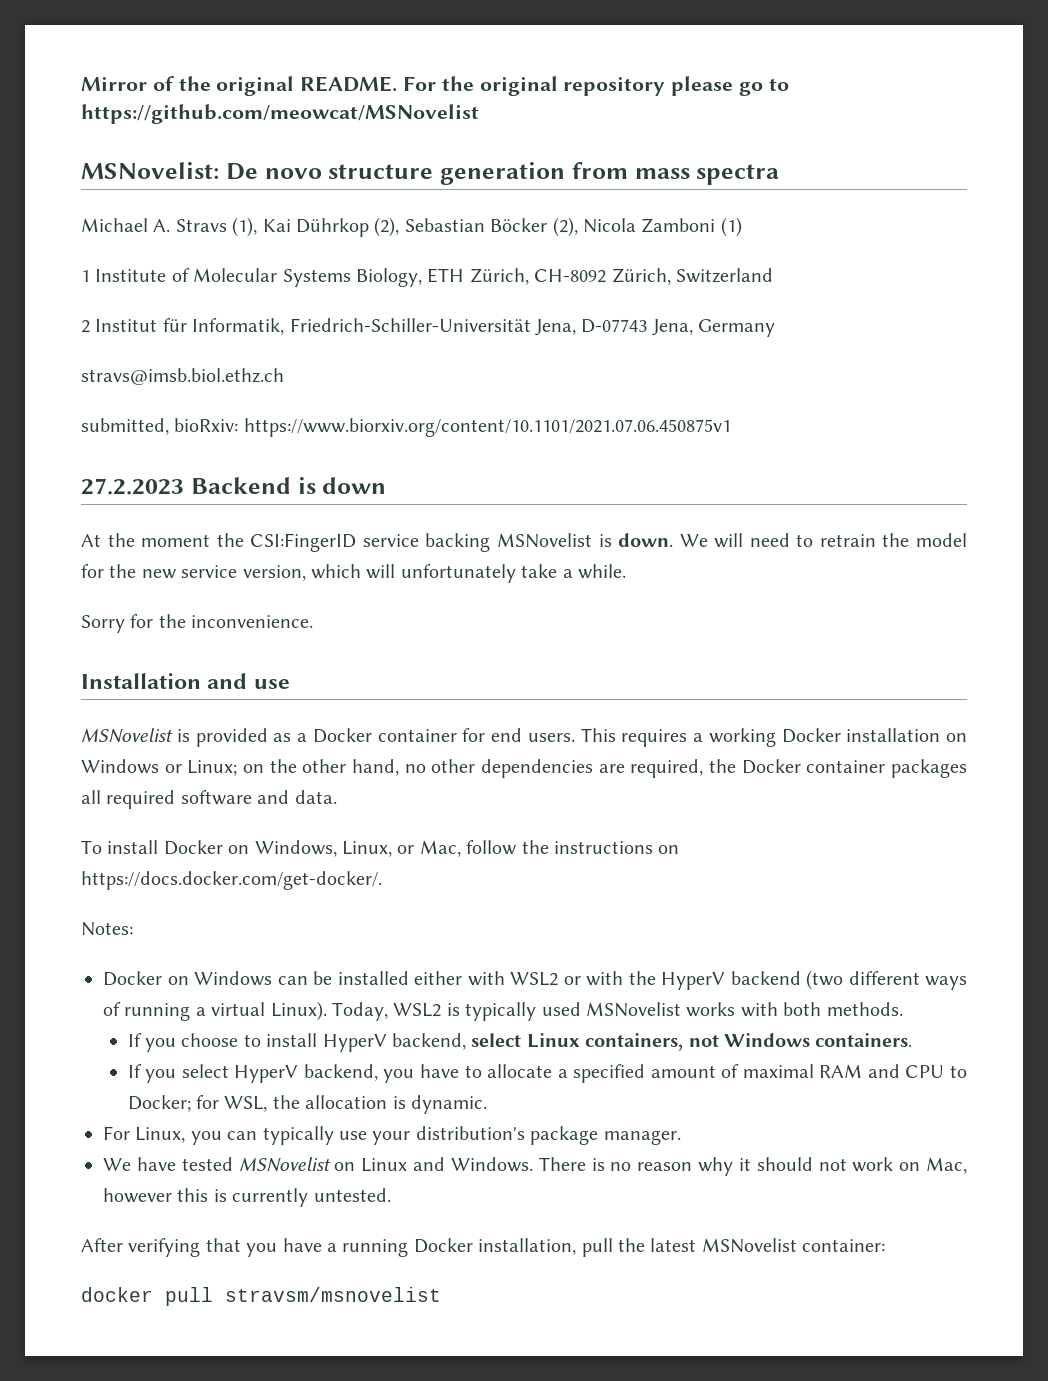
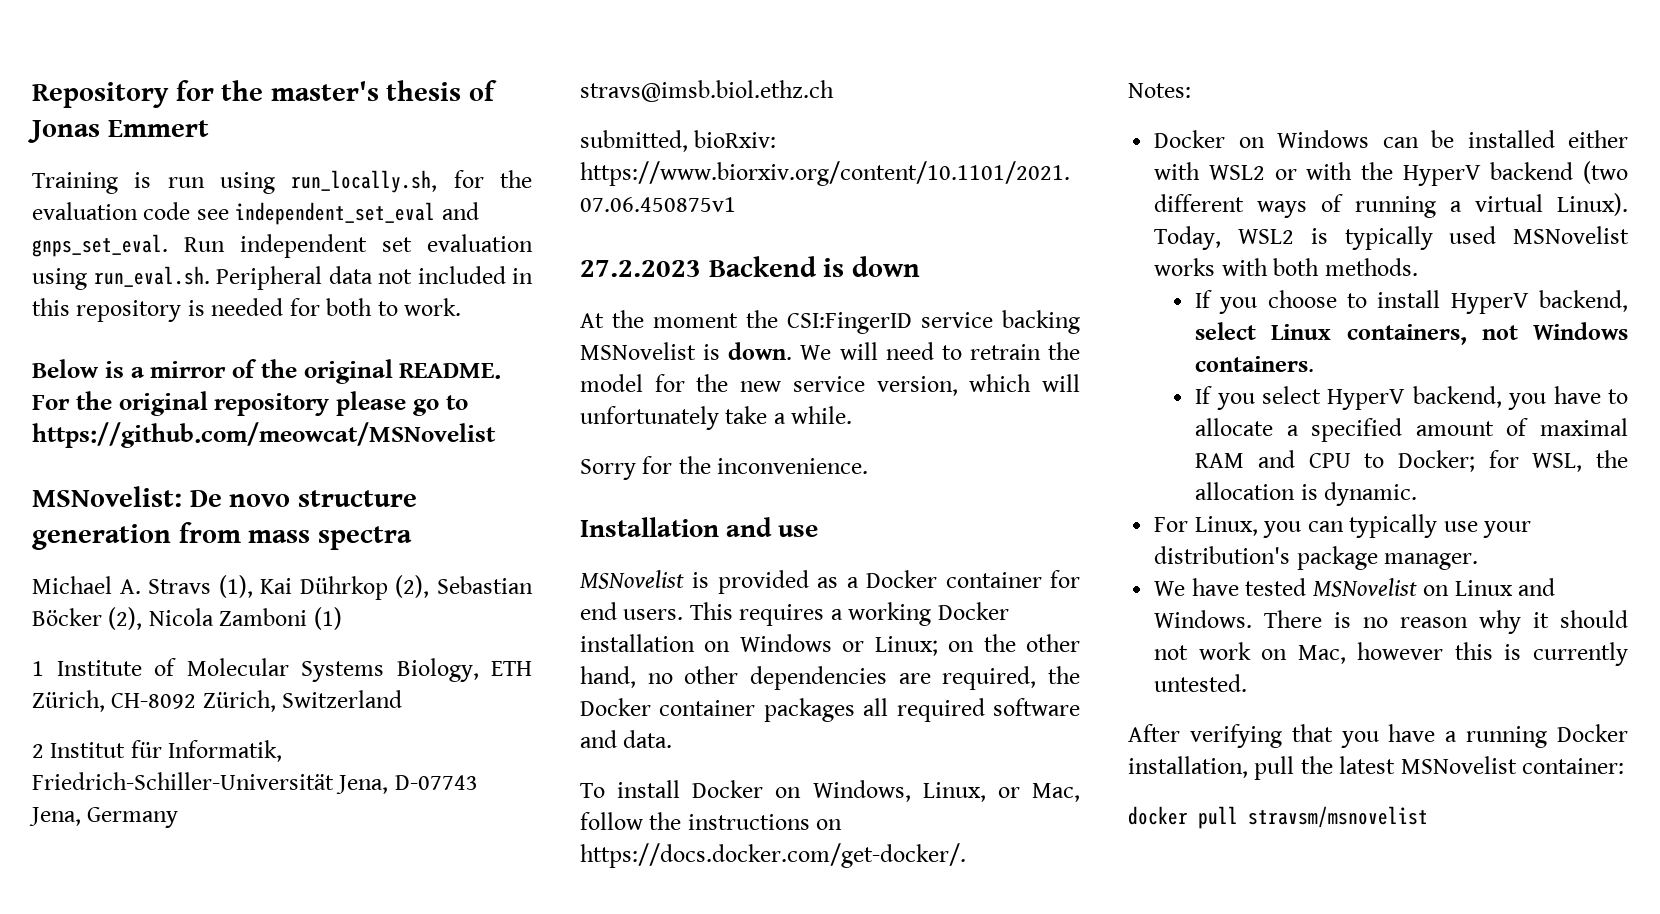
[81,77,147,91] Mirror -> [32,80,497,108] [28,120,209,143] [32,170,532,194] [32,202,479,225] [32,234,533,258] [32,266,533,290] [32,298,462,322] [32,359,227,378] Repository for the master's thesis of Jonas Emmert // Training is run using run_locally.sh, for the evaluation code see independent_set_eval and gnps_set_eval. Run independent set evaluation using run_eval.sh. Peripheral data not included in this repository is needed for both to work. // Below is a mirror

